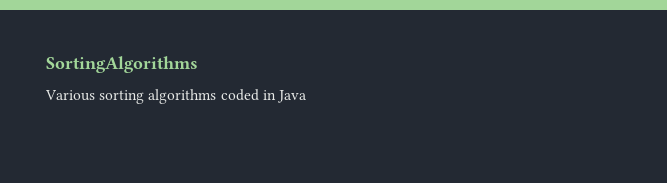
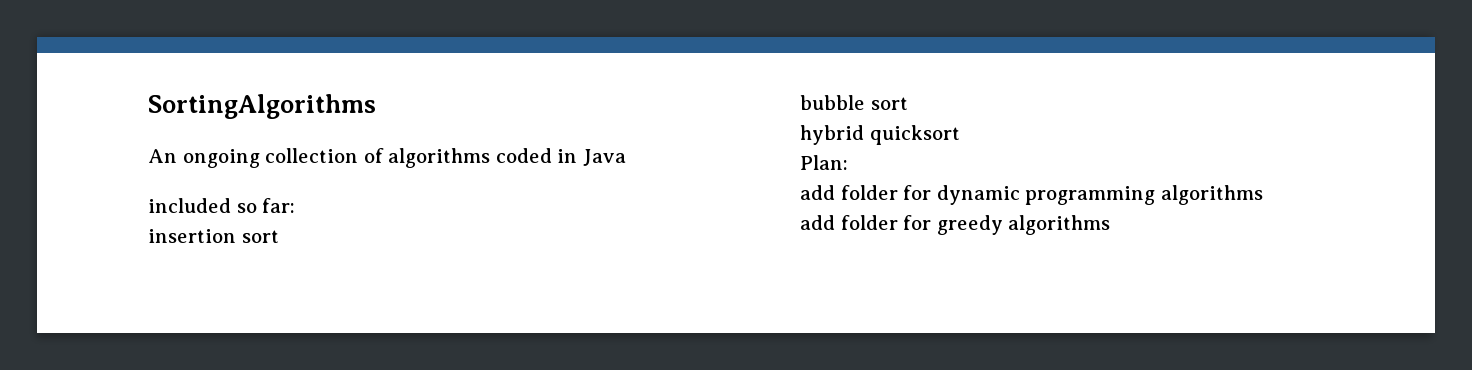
[45,90,145,104] Various sorting -> [148,148,384,168] An ongoing collection of
(307, 96) none -> [148,198,296,213] [148,229,279,243] [800,95,908,110] [800,125,960,145] [800,155,848,170] [800,185,1263,205] [800,215,1111,235] // included so far: // insertion sort // bubble sort // hybrid quicksort // Plan: // add folder for dynamic programming algorithms // add folder for greedy algorithms

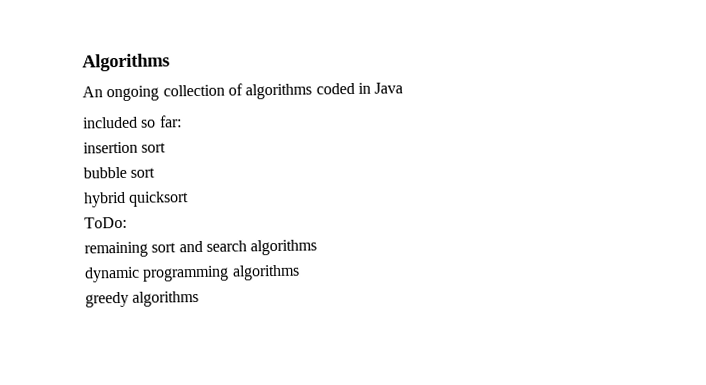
[148,94,376,119] SortingAlgorithms -> [82,53,170,72] Algorithms
[800,155,848,170] [800,185,932,200] Plan: // add folder for -> [84,216,127,229] [84,239,318,258] ToDo: // remaining sort and search algorithms //
[800,215,932,230] add folder for -> (300, 272) none

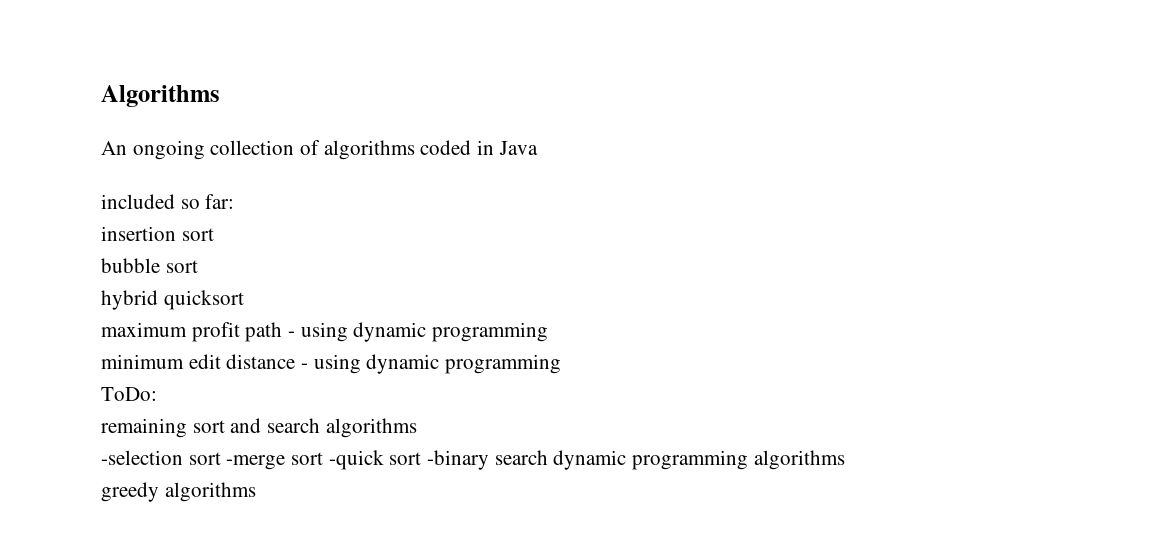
(190, 199) none -> [101,322,549,342] [101,354,562,374] // maximum profit path - using dynamic programming // minimum edit distance - using dynamic programming
(318, 247) none -> [101,450,548,470] -selection sort -merge sort -quick sort -binary search

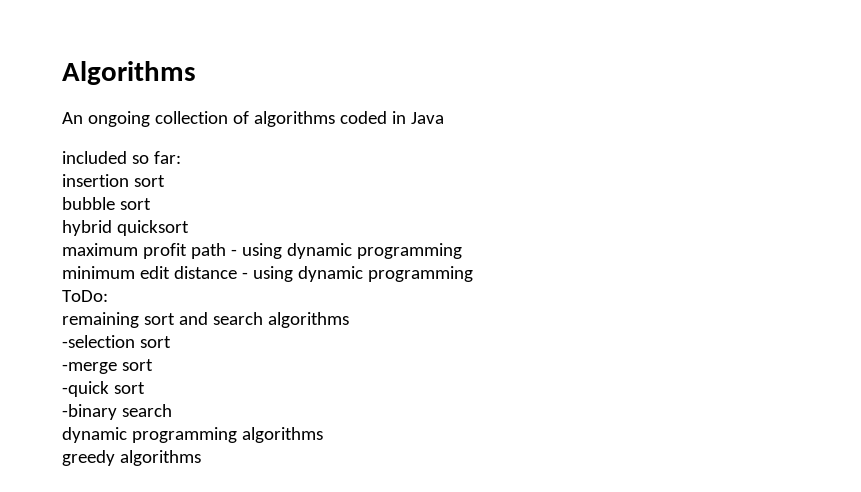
(221, 458) none -> (171, 342) //
(324, 458) none -> (153, 365) //
(422, 458) none -> (145, 388) //
(548, 457) none -> (172, 410) //

